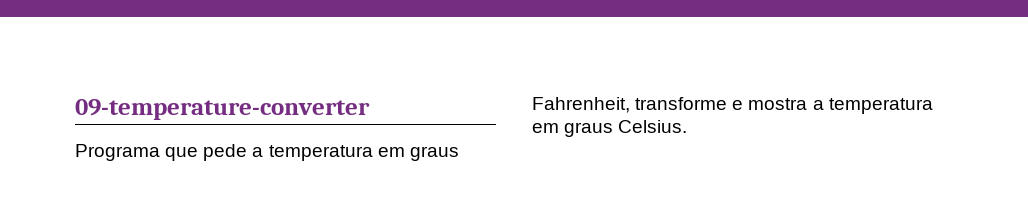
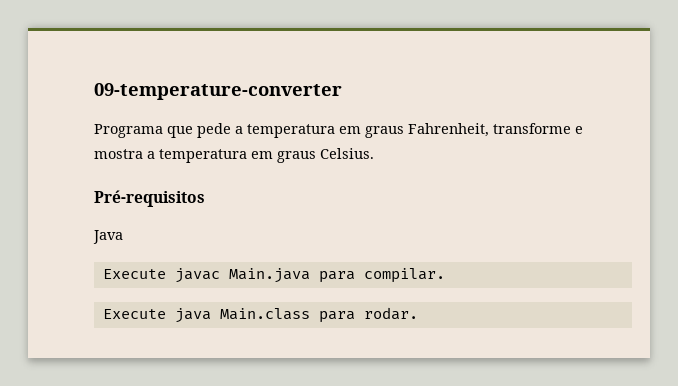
(688, 126) none -> [94,190,205,207] [93,230,123,244] [102,268,445,283] [102,307,418,323] // Pré-requisitos // Java // Execute javac Main.java para compilar. // Execute java Main.class para rodar.

